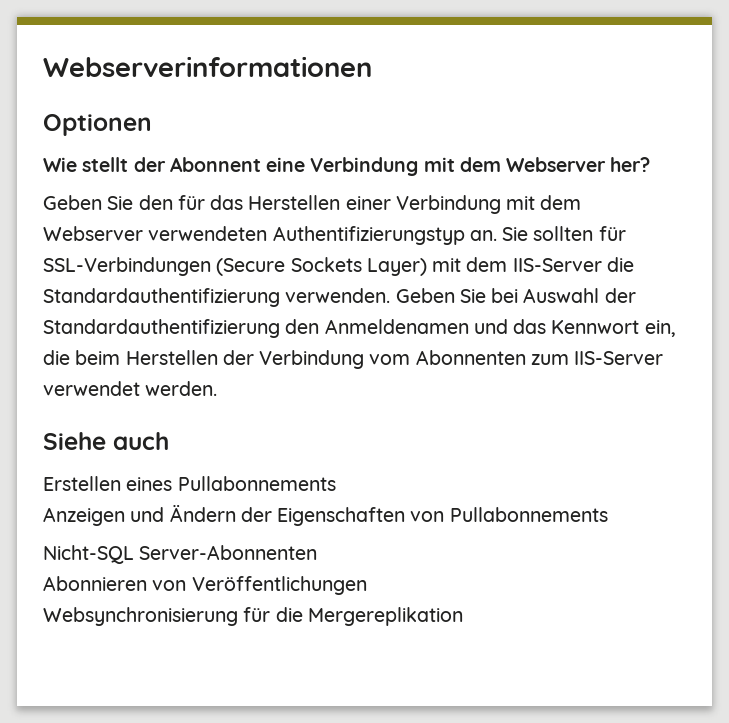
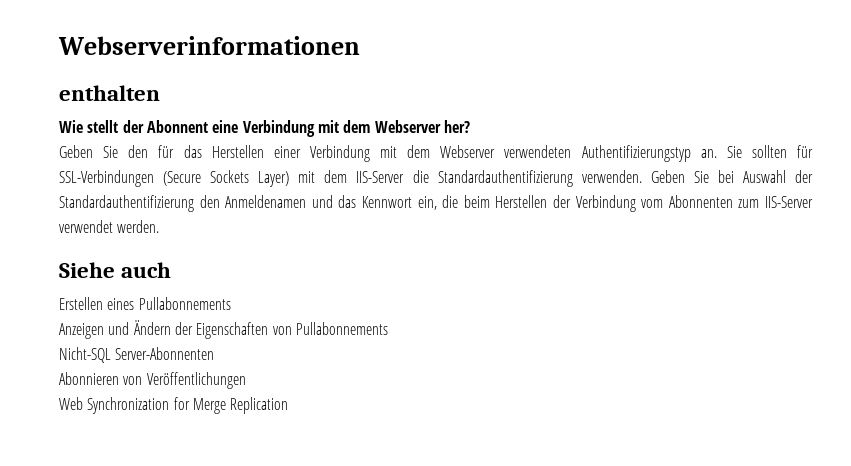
[43,114,152,136] Optionen -> [59,85,160,101] enthalten
[43,607,463,626] Websynchronisierung für die Mergereplikation -> [59,397,289,414] Web Synchronization for Merge Replication

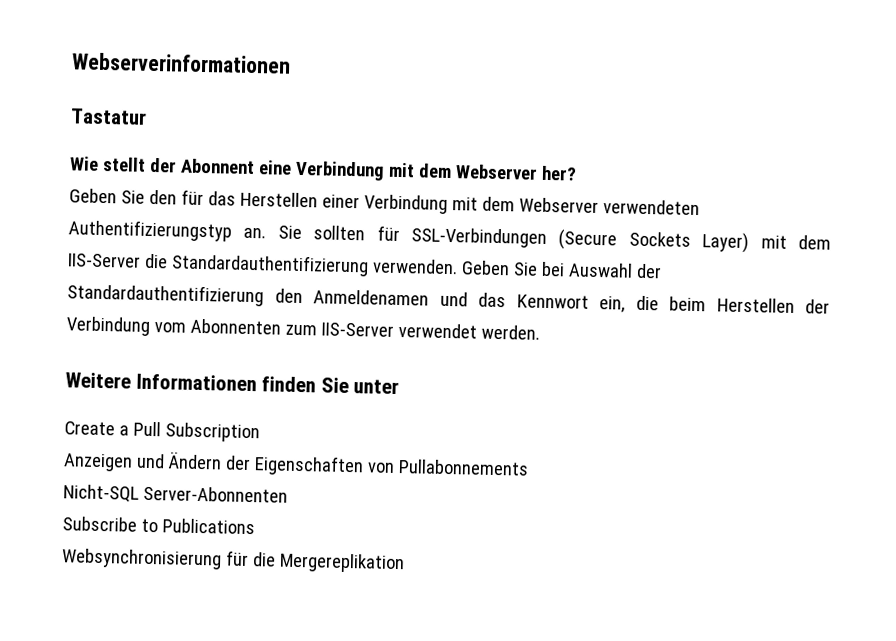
[59,85,160,101] enthalten -> [70,108,147,125] Tastatur
[59,262,172,278] [59,297,231,310] Siehe auch // Erstellen eines Pullabonnements -> [65,372,400,395] [64,421,260,443] Weitere Informationen finden Sie unter // Create a Pull Subscription
[59,372,246,389] [59,397,289,414] Abonnieren von Veröffentlichungen // Web Synchronization for Merge Replication -> [62,516,255,535] [61,548,405,574] Subscribe to Publications // Websynchronisierung für die Mergereplikation

